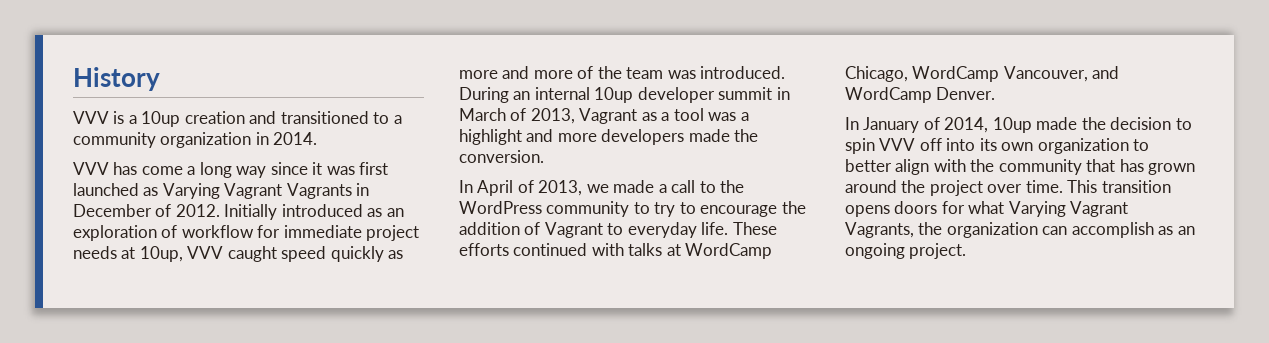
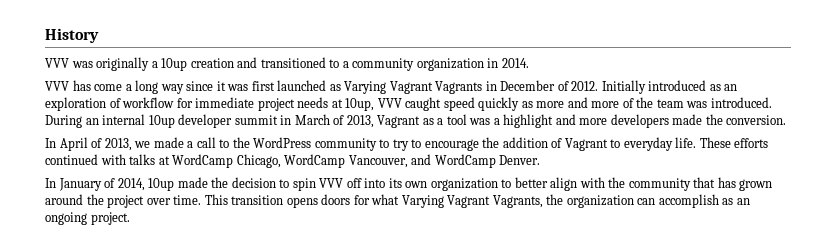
[113,111,125,124] is -> [71,57,150,71] was originally

